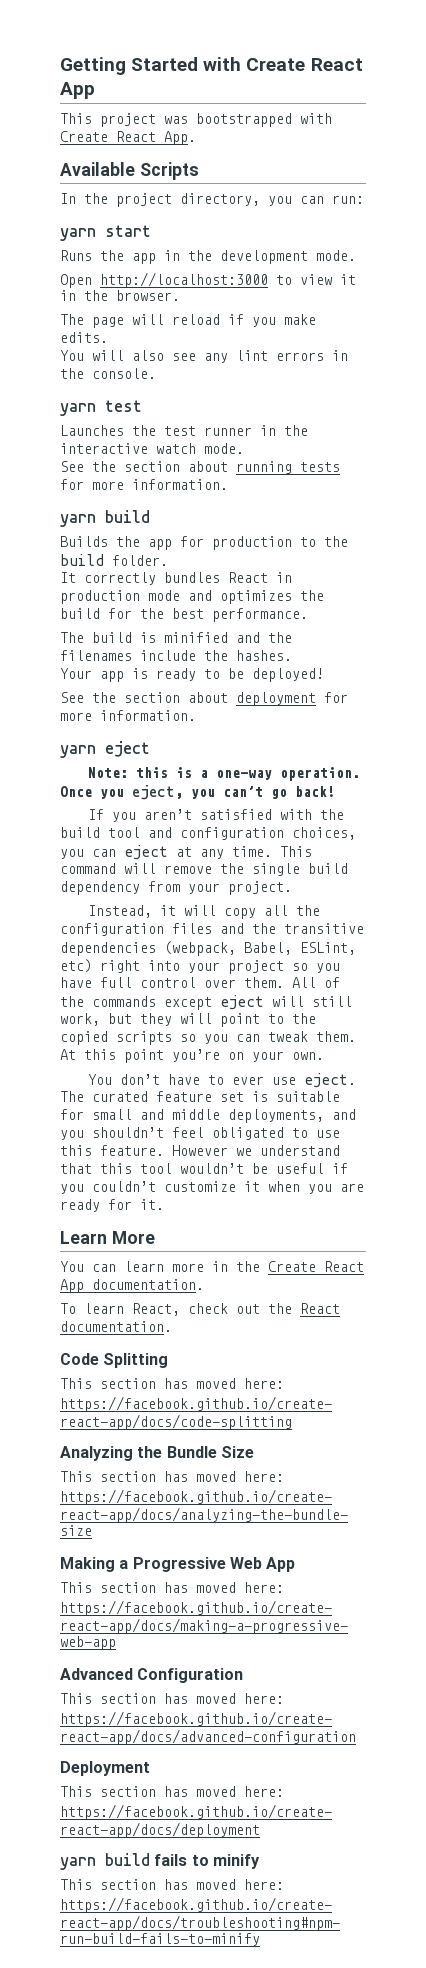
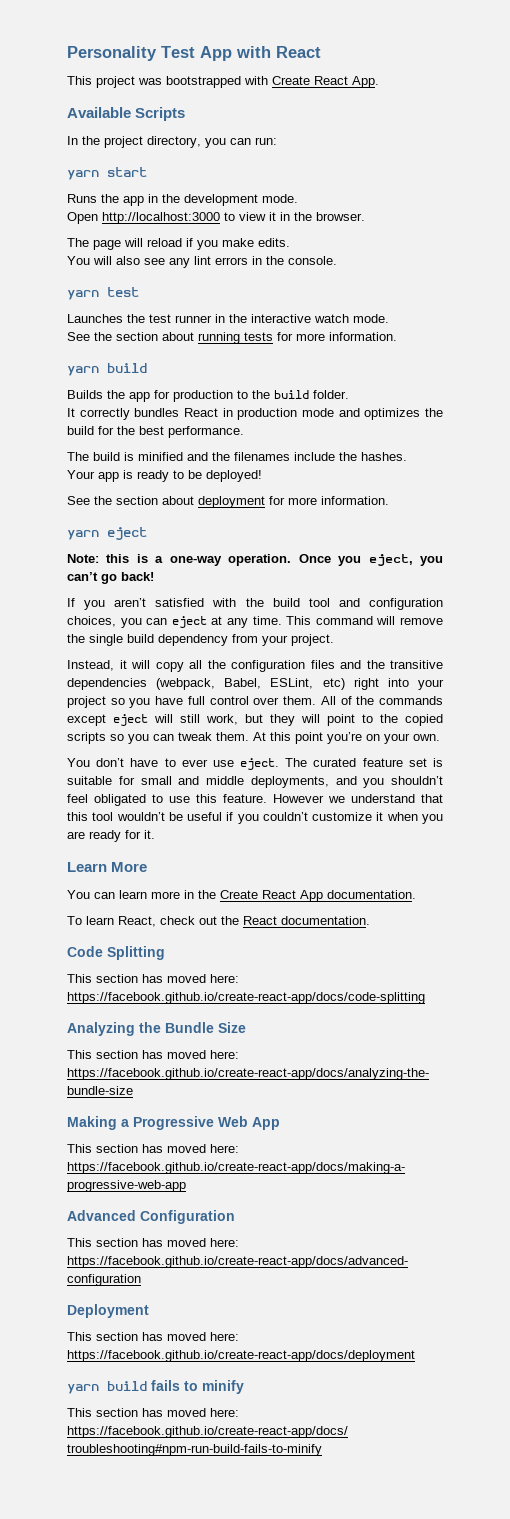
[60,57,363,75] [60,82,95,99] Getting Started with Create React App -> [67,46,321,61] Personality Test App with React

